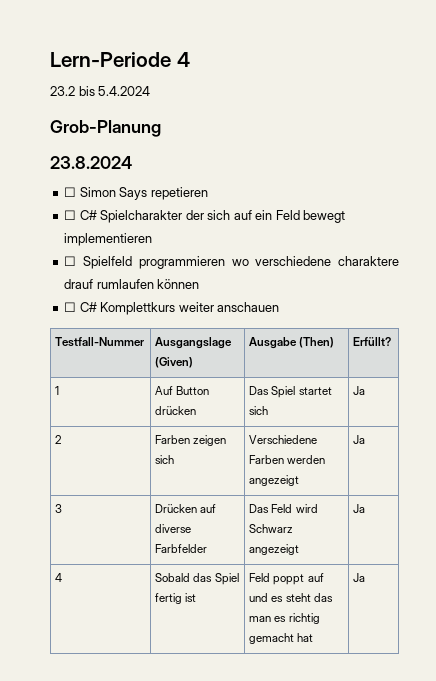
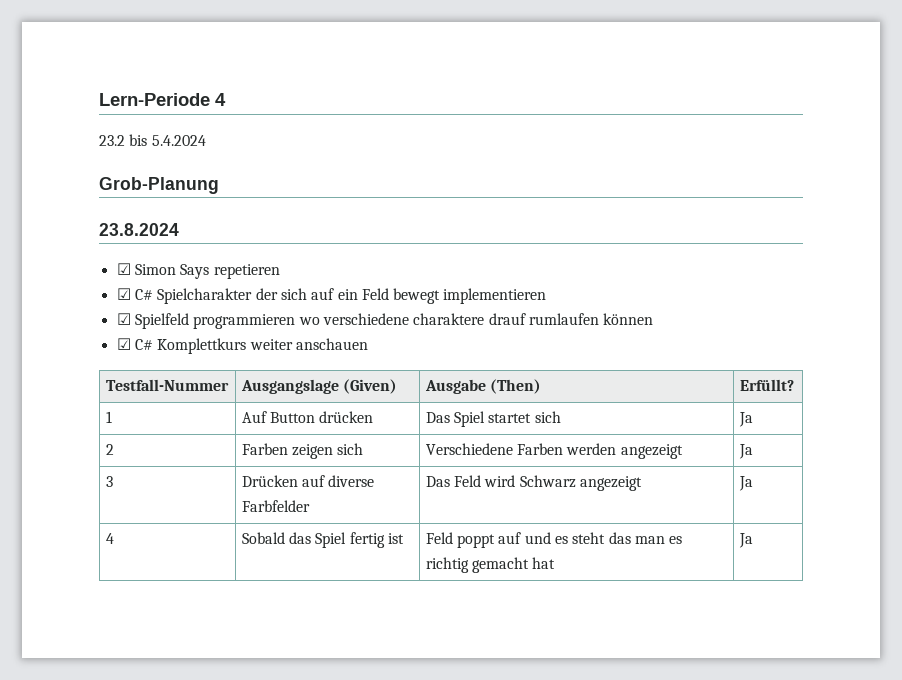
[64,187,77,197] ☐ -> [116,263,131,275] ☑
[64,210,77,220] ☐ -> [116,288,131,300] ☑
[64,256,77,266] ☐ -> [116,313,131,325] ☑
[64,302,77,312] ☐ -> [116,338,131,350] ☑

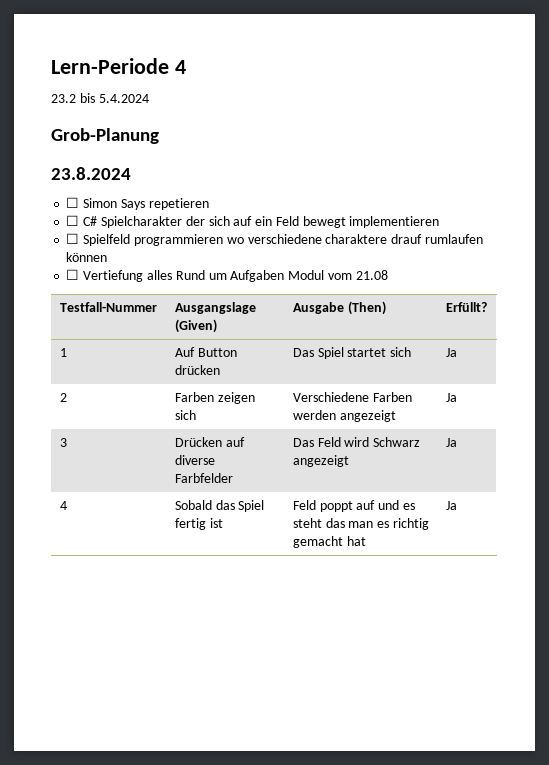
[116,263,131,275] ☑ -> [66,197,80,208] ☐
[116,288,131,300] ☑ -> [66,215,80,226] ☐
[116,313,131,325] ☑ -> [66,233,80,244] ☐
[116,338,368,354] ☑ C# Komplettkurs weiter anschauen -> [66,269,388,282] ☐ Vertiefung alles Rund um Aufgaben Modul vom 21.08

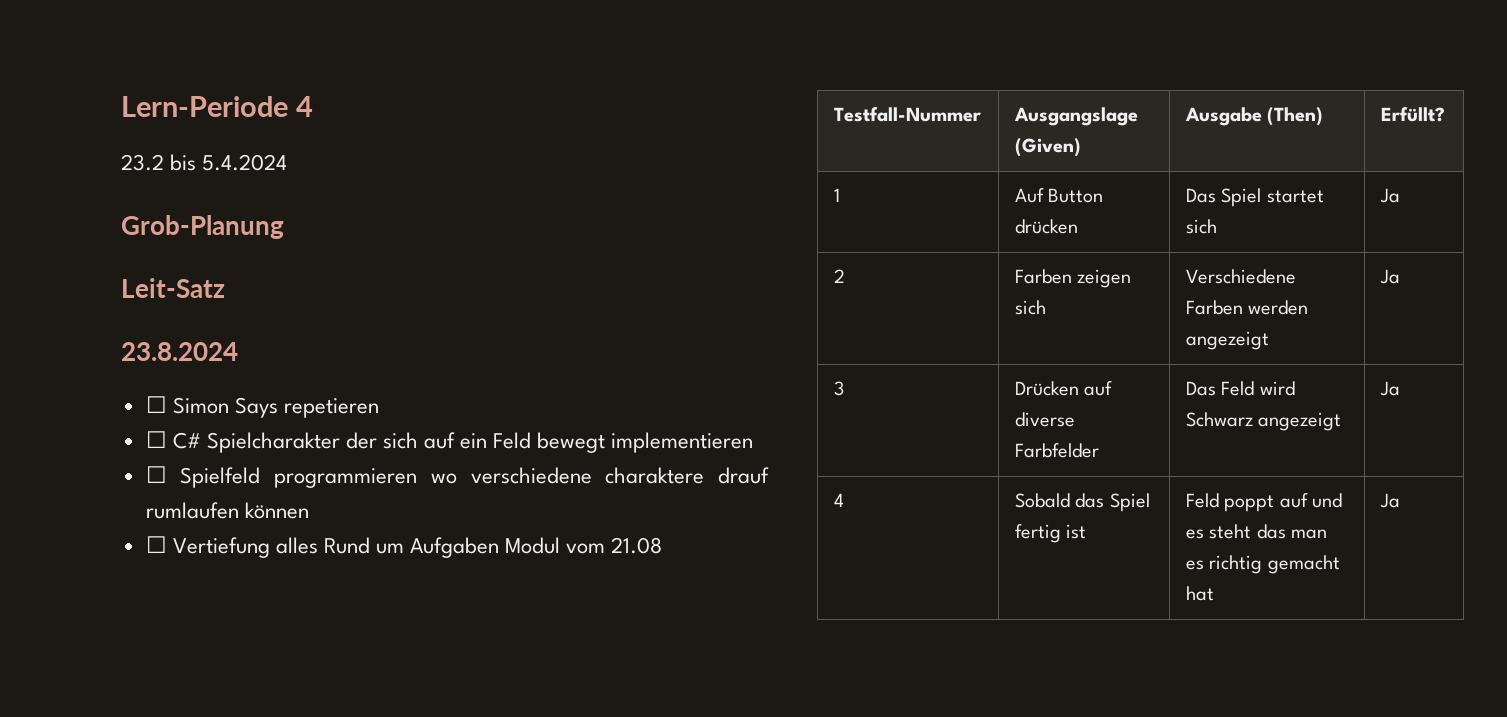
(159, 136) none -> [121,278,225,298] // Leit-Satz

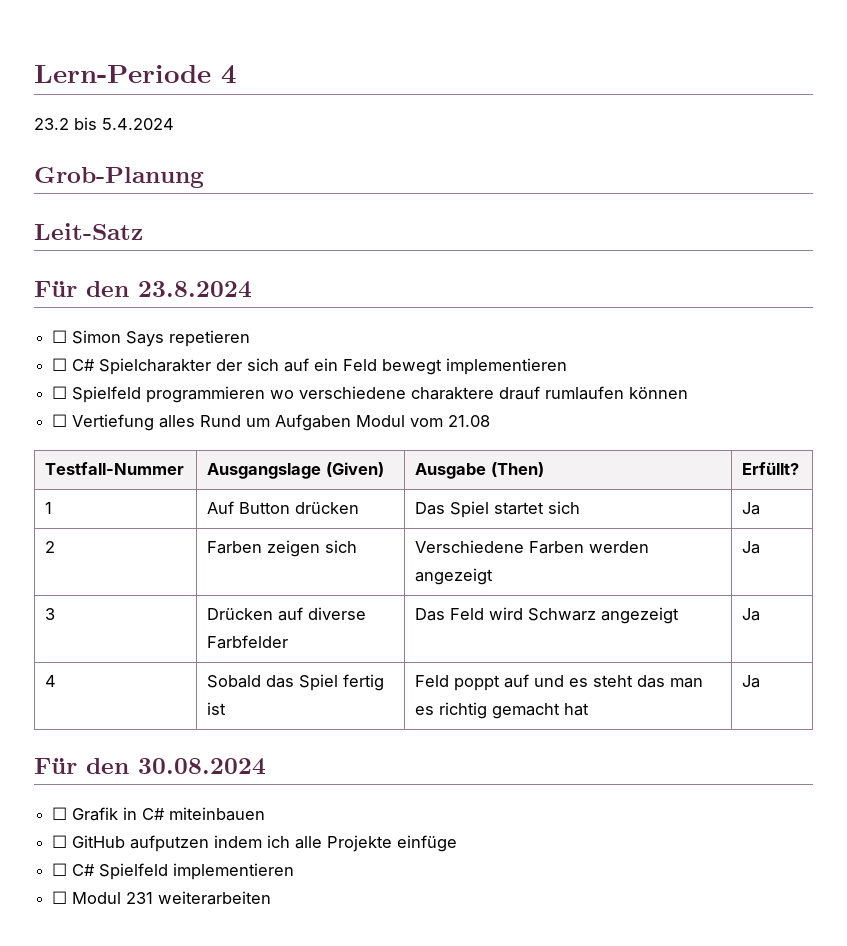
(225, 288) none -> [34,281,129,297] Für den
(1400, 500) none -> [34,758,266,775] [52,807,266,821] [52,835,458,852] [52,863,295,880] [52,891,272,905] // Für den 30.08.2024 // ☐ Grafik in C# miteinbauen // ☐ GitHub aufputzen indem ich alle Projekte einfüge // ☐ C# Spielfeld implementieren // ☐ Modul 231 weiterarbeiten

